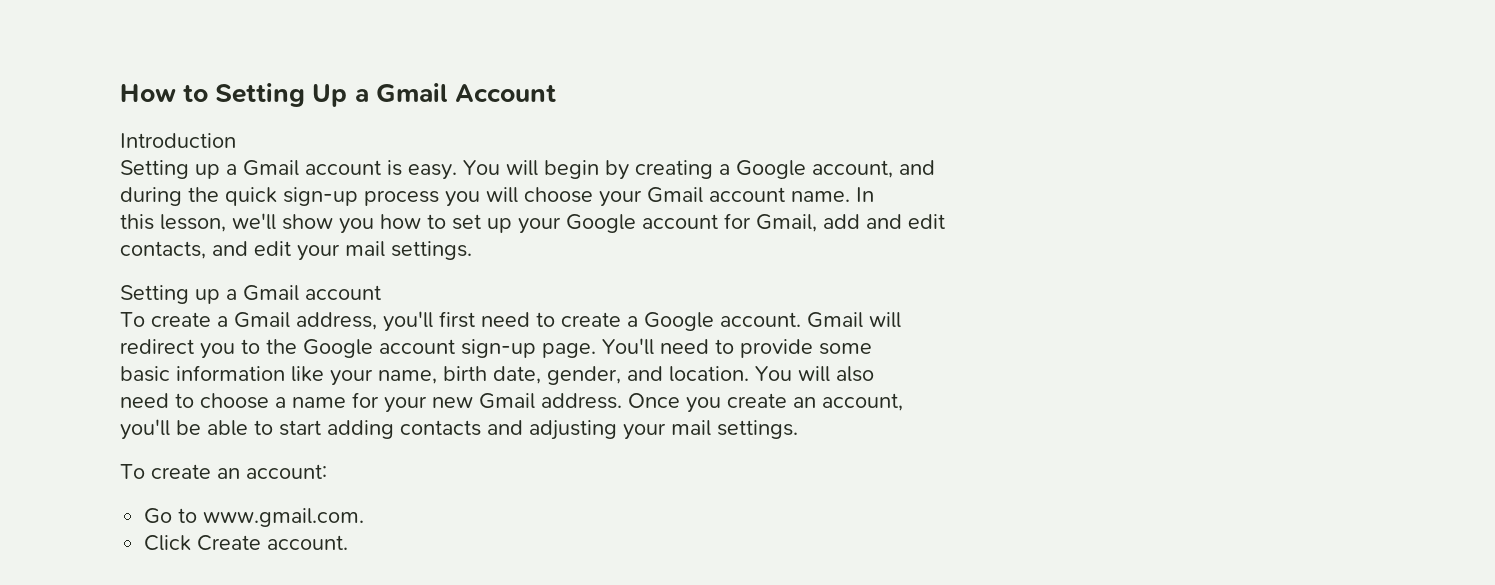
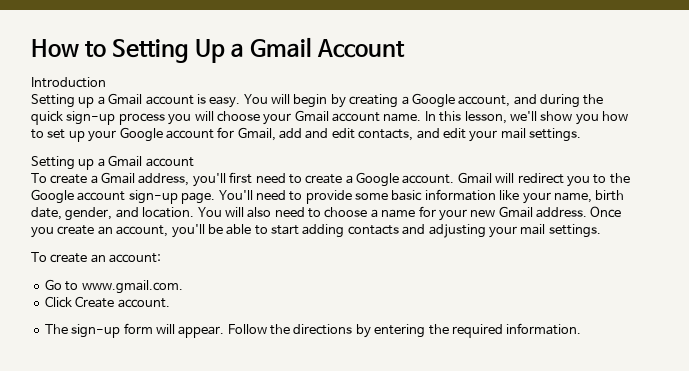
(935, 167) // -> (537, 99) none
(874, 194) // -> (436, 116) none
(945, 221) // -> (355, 133) none
(901, 320) // -> (515, 178) none
(872, 349) // -> (388, 196) none
(874, 374) // -> (272, 212) none
(903, 402) // -> (169, 231) none
(349, 542) none -> [44,323,582,338] // The sign-up form will appear. Follow the directions by entering the required information.

